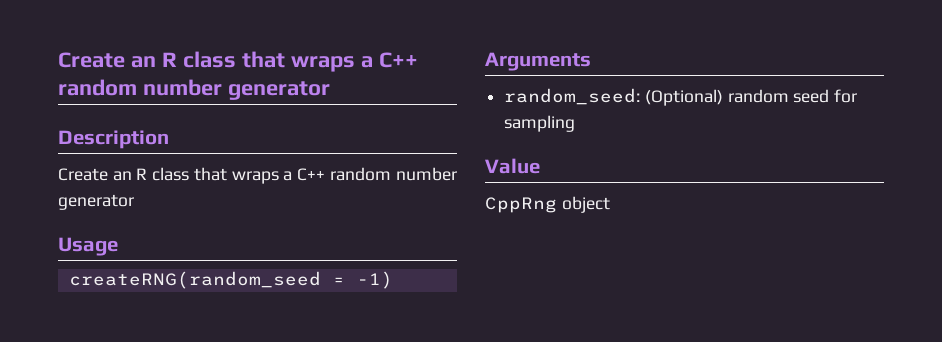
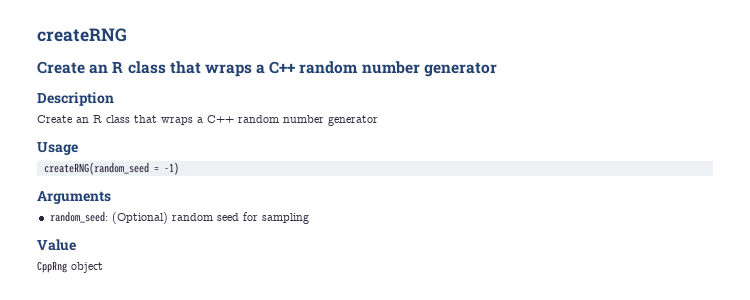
(58, 60) none -> [37,28,127,42] createRNG //

